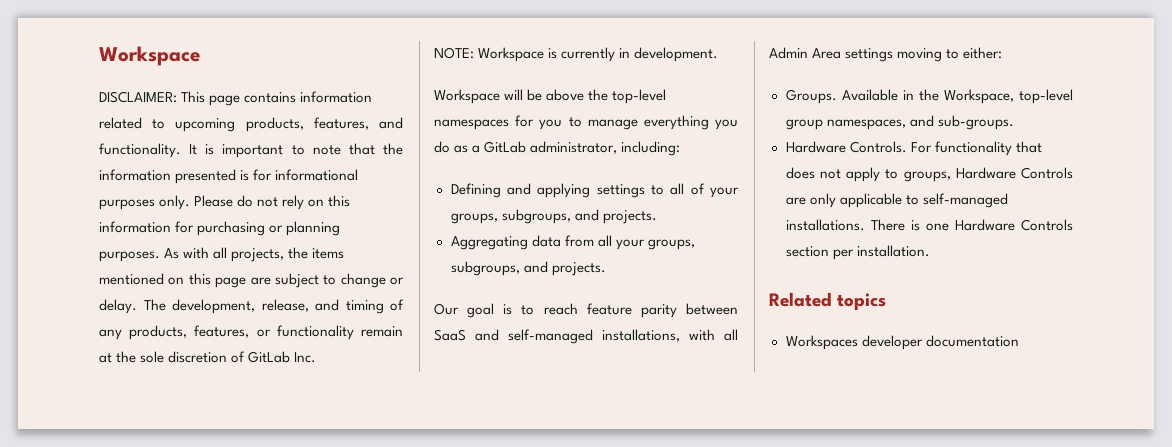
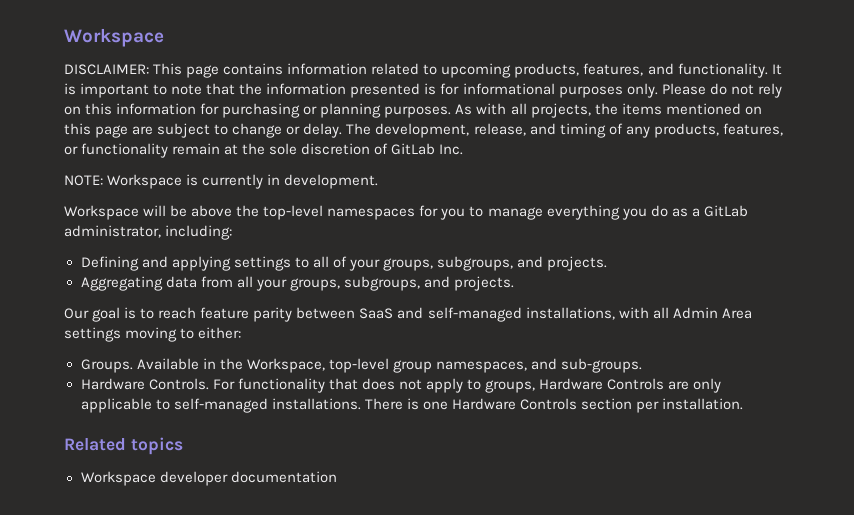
[785,335,858,350] Workspaces -> [80,471,156,486] Workspace

